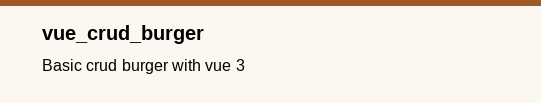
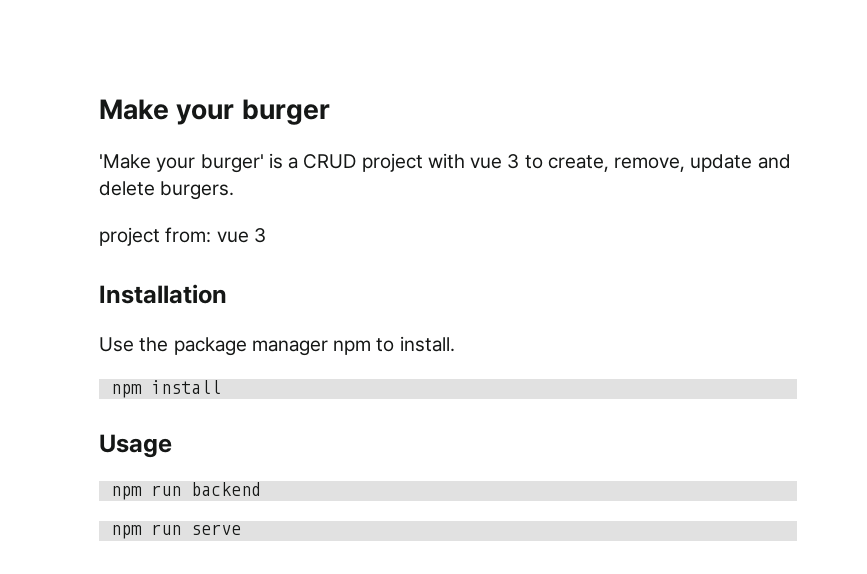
[42,25,204,44] [42,59,245,74] vue_crud_burger // Basic crud burger with vue 3 -> [99,99,330,125] [99,153,791,173] [99,181,235,200] [99,227,266,246] [99,284,227,304] [99,336,455,356] [110,380,221,398] [99,434,172,458] [110,482,261,500] [110,524,241,539] Make your burger // 'Make your burger' is a CRUD project with vue 3 to create, remove, update and delete burgers. // project from: vue 3 // Installation // Use the package manager npm to install. // npm install // Usage // npm run backend // npm run serve

